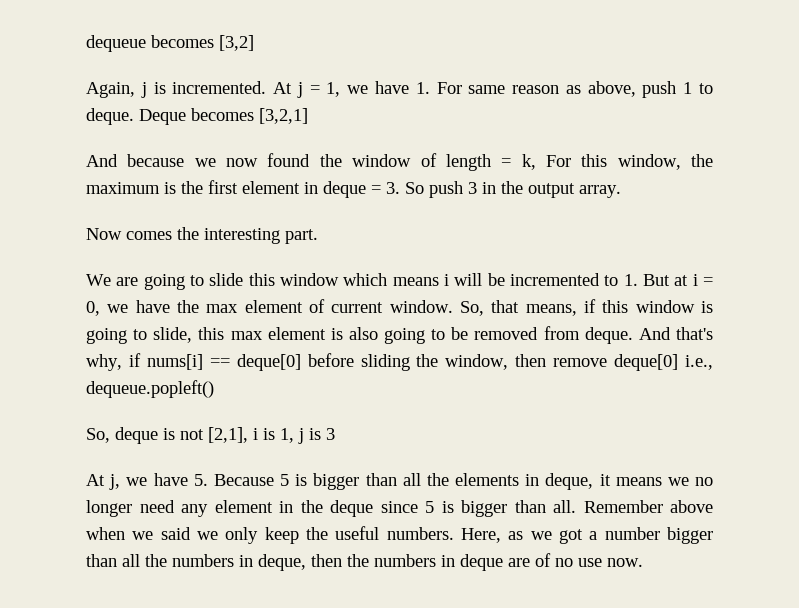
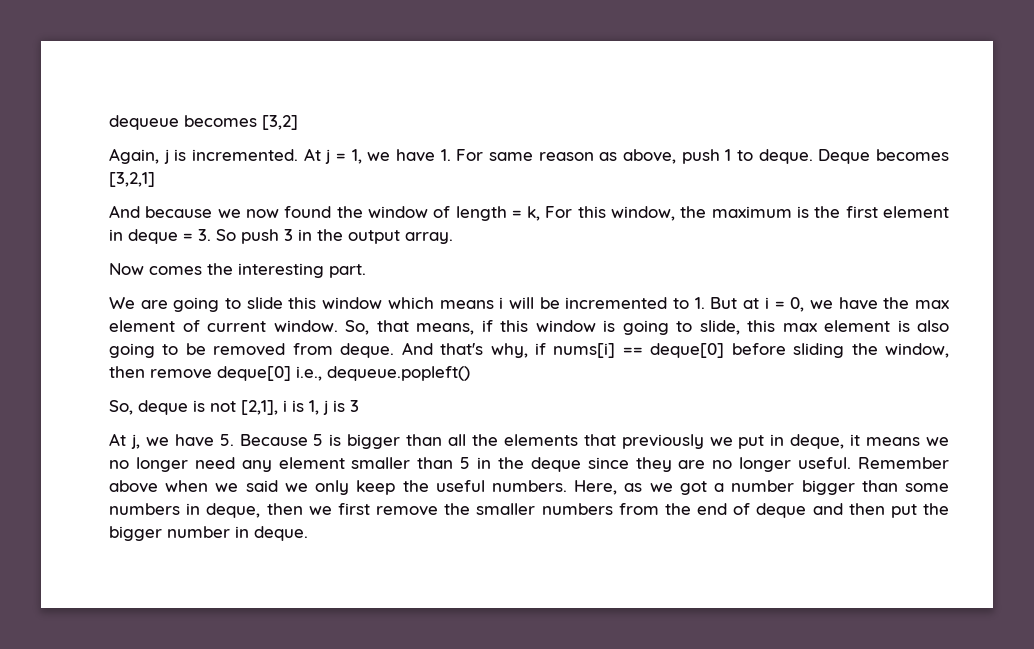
(519, 479) none -> [583,434,765,449] that previously we put
(273, 506) none -> [351,457,471,469] smaller than 5
[425,500,576,517] 5 is bigger than all. -> [635,457,852,472] they are no longer useful.
[122,554,167,567] all the -> [904,483,949,492] some
[347,553,643,571] the numbers in deque are of no use now. -> [308,503,949,518] [109,526,308,541] we first remove the smaller numbers from the end of deque and then put the bigger number in deque.

